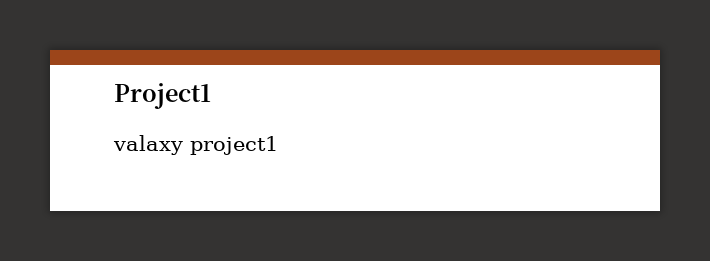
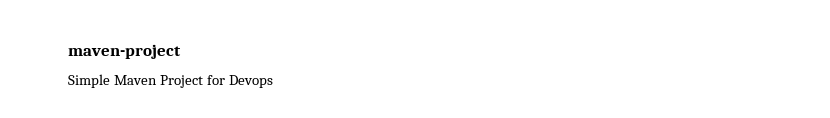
[114,83,211,109] [113,135,278,155] Project1 // valaxy project1 -> [68,44,181,59] [68,74,273,88] maven-project // Simple Maven Project for Devops

